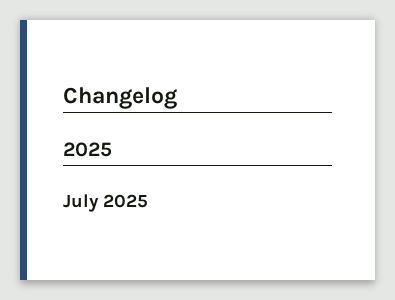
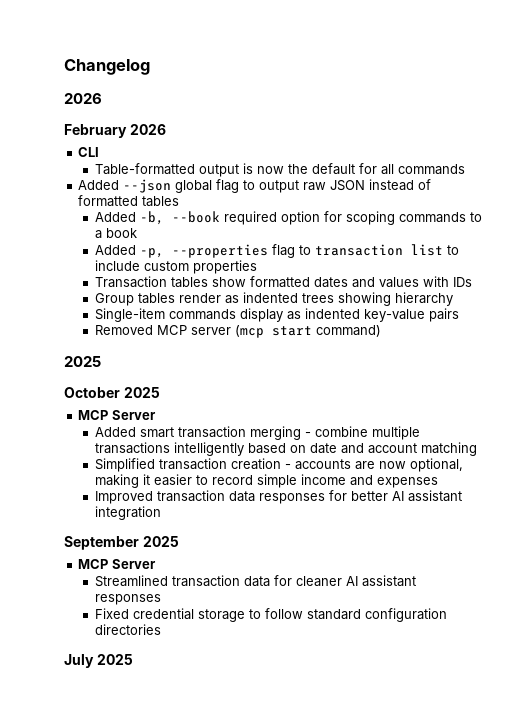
[63,142,112,157] 2025 -> [64,93,102,104] [64,124,166,138] [78,147,100,157] [94,163,465,177] [78,179,432,193] [78,195,180,207] [94,211,482,225] [94,228,137,239] [94,244,459,258] [94,260,257,274] [94,276,472,288] [94,292,453,306] [94,308,459,322] [94,325,381,338] [64,356,101,367] [64,387,160,398] [78,410,157,420] [94,426,420,440] [94,442,477,456] [94,458,463,472] [94,474,438,488] [94,490,462,504] [94,506,161,520] [64,536,179,550] [78,559,157,569] [94,575,416,587] [94,594,161,605] [94,608,447,622] [94,624,161,635] 2026 // February 2026 // CLI // Table-formatted output is now the default for all commands // Added --json global flag to output raw JSON instead of formatted tables // Added -b, --book required option for scoping commands to a book // Added -p, --properties flag to transaction list to include custom properties // Transaction tables show formatted dates and values with IDs // Group tables render as indented trees showing hierarchy // Single-item commands display as indented key-value pairs // Removed MCP server (mcp start command) // 2025 // October 2025 // MCP Server // Added smart transaction merging - combine multiple transactions intelligently based on date and account matching // Simplified transaction creation - accounts are now optional, making it easier to record simple income and expenses // Improved transaction data responses for better AI assistant integration // September 2025 // MCP Server // Streamlined transaction data for cleaner AI assistant responses // Fixed credential storage to follow standard configuration directories

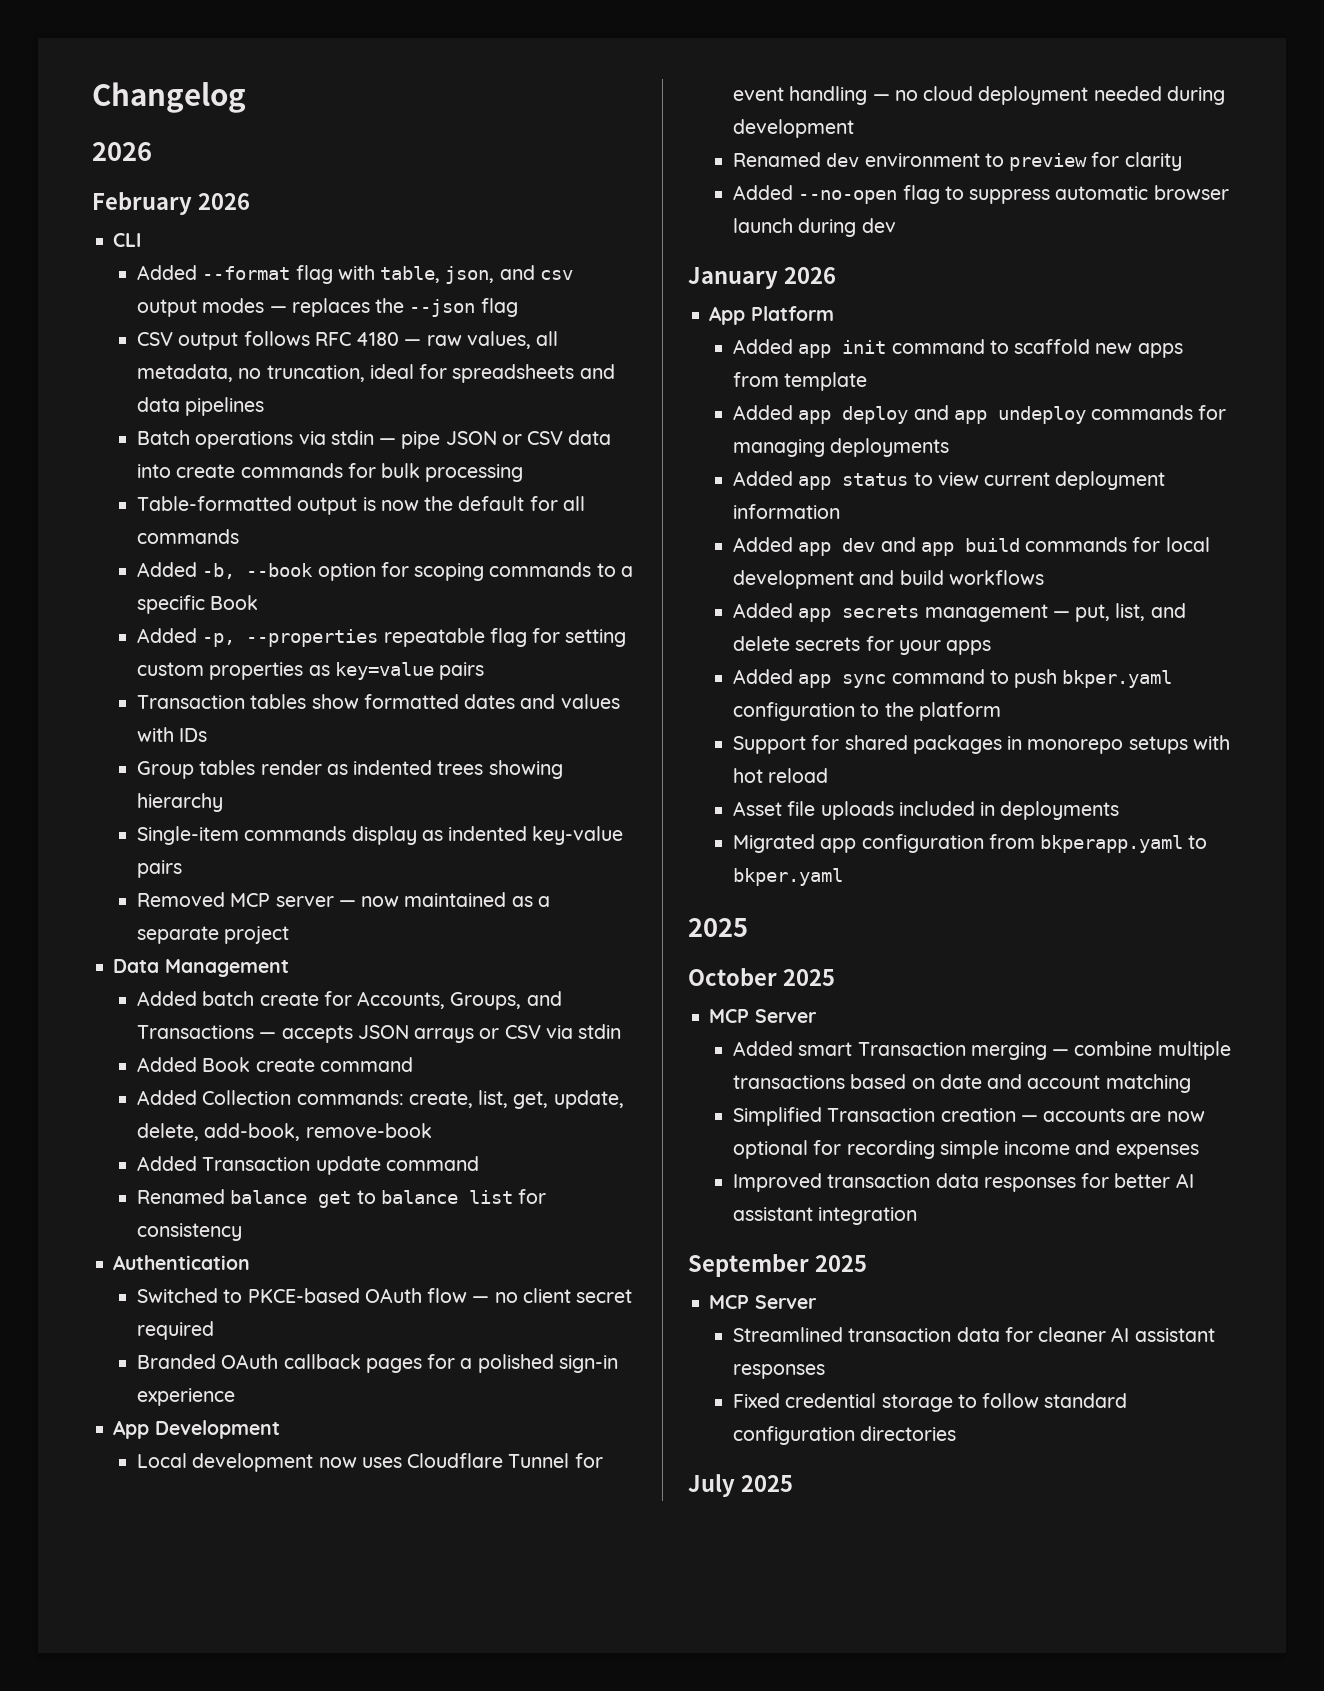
(100, 152) none -> [136,265,573,284] [136,298,518,317] [136,331,559,350] [136,364,615,383] [136,397,265,416] [136,430,612,449] [136,463,524,482] // Added --format flag with table, json, and csv output modes — replaces the --json flag // CSV output follows RFC 4180 — raw values, all metadata, no truncation, ideal for spreadsheets and data pipelines // Batch operations via stdin — pipe JSON or CSV data into create commands for bulk processing
[78,179,432,193] [78,195,180,207] // Added --json global flag to output raw JSON instead of formatted tables -> (239, 536) none
[223,211,277,225] required -> (314, 570) none
[105,228,137,238] book -> [136,595,259,614] specific Book
[271,244,459,258] [94,260,140,271] flag to transaction list to include -> [383,628,627,647] repeatable flag for setting
(257, 267) none -> [308,662,485,680] as key=value pairs
[234,325,381,338] (mcp start command) -> [338,892,550,907] [136,926,290,944] [113,959,289,977] [136,991,562,1010] [136,1024,622,1043] [136,1057,413,1072] [136,1090,624,1109] [136,1123,432,1141] [136,1156,479,1175] [136,1189,547,1208] [136,1223,242,1241] [113,1255,251,1270] [136,1288,633,1303] [136,1321,214,1340] [136,1354,618,1373] [136,1388,235,1406] [113,1420,280,1439] [136,1453,603,1472] [732,86,1225,105] [732,119,854,138] [732,152,1182,171] [732,185,1229,204] [732,218,896,237] [688,267,836,289] [709,306,834,325] [732,339,1183,358] [732,372,868,391] [732,405,1227,424] [732,438,950,457] [732,471,1166,490] [732,504,840,519] [732,537,1210,556] [732,570,1044,589] [732,603,1186,622] [732,636,992,655] [732,669,1173,688] [732,702,1001,721] [732,735,1230,754] [732,768,829,783] [732,801,1120,820] [732,834,1208,853] [732,868,843,886] — now maintained as a separate project // Data Management // Added batch create for Accounts, Groups, and Transactions — accepts JSON arrays or CSV via stdin // Added Book create command // Added Collection commands: create, list, get, update, delete, add-book, remove-book // Added Transaction update command // Renamed balance get to balance list for consistency // Authentication // Switched to PKCE-based OAuth flow — no client secret required // Branded OAuth callback pages for a polished sign-in experience // App Development // Local development now uses Cloudflare Tunnel for event handling — no cloud deployment needed during development // Renamed dev environment to preview for clarity // Added --no-open flag to suppress automatic browser launch during dev // January 2026 // App Platform // Added app init command to scaffold new apps from template // Added app deploy and app undeploy commands for managing deployments // Added app status to view current deployment information // Added app dev and app build commands for local development and build workflows // Added app secrets management — put, list, and delete secrets for your apps // Added app sync command to push bkper.yaml configuration to the platform // Support for shared packages in monorepo setups with hot reload // Asset file uploads included in deployments // Migrated app configuration from bkperapp.yaml to bkper.yaml
[177,426,311,440] transaction merging - -> [857,1042,1070,1060] Transaction merging —
[173,442,244,456] intelligently -> (845, 1082) none
[158,458,463,472] [94,474,253,488] transaction creation - accounts are now optional, making it easier to record -> [827,1108,1205,1122] [732,1140,935,1159] Transaction creation — accounts are now optional for recording

